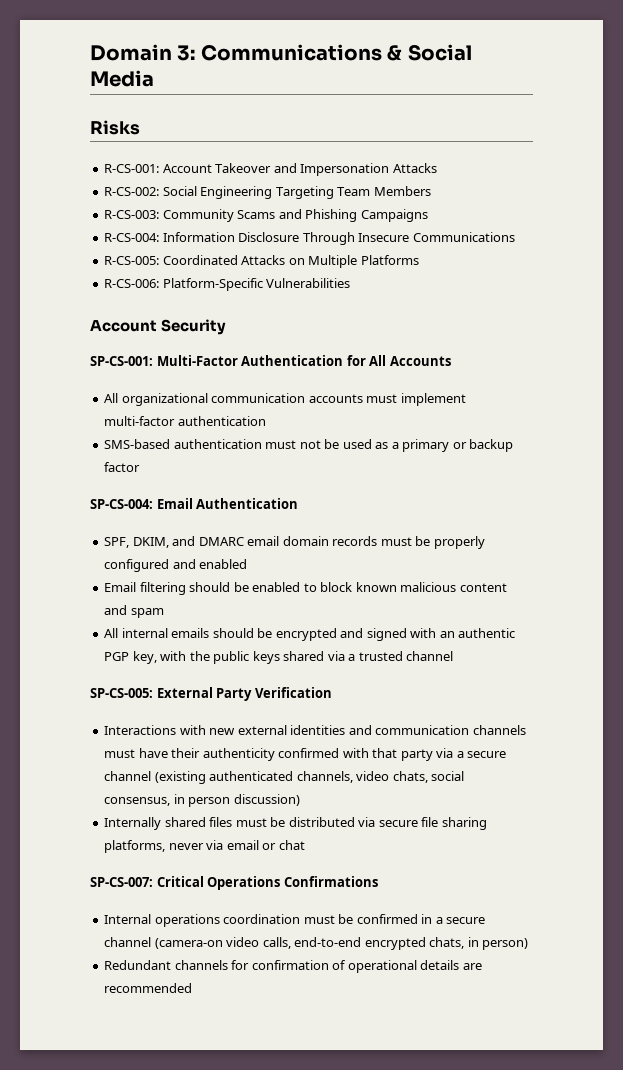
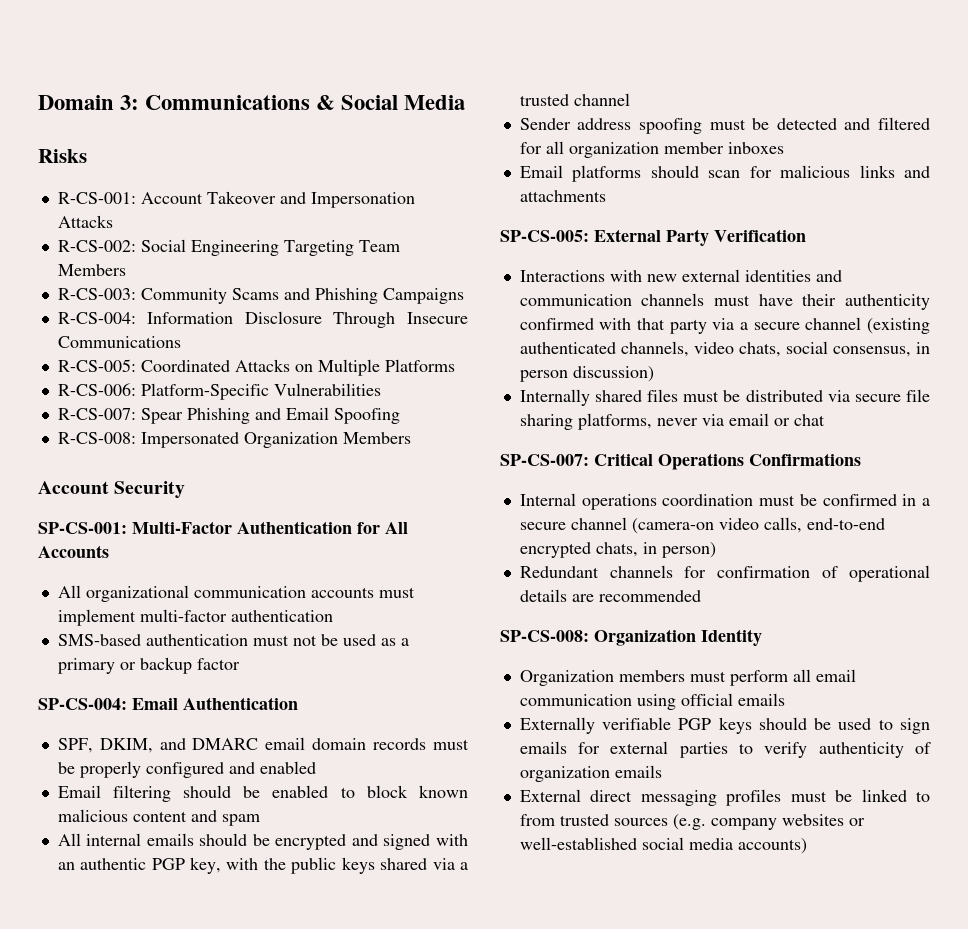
(351, 283) none -> [57,407,400,424] [57,432,411,448] // R-CS-007: Spear Phishing and Email Spoofing // R-CS-008: Impersonated Organization Members
(454, 656) none -> [519,117,930,134] [519,141,784,158] [519,165,930,182] [519,190,606,202] // Sender address spoofing must be detected and filtered for all organization member inboxes // Email platforms should scan for malicious links and attachments
(193, 988) none -> [500,629,762,646] [519,669,856,686] [519,693,785,710] [519,717,930,734] [519,741,931,758] [519,765,662,782] [519,789,930,806] [519,814,865,830] [519,837,807,854] // SP-CS-008: Organization Identity // Organization members must perform all email communication using official emails // Externally verifiable PGP keys should be used to sign emails for external parties to verify authenticity of organization emails // External direct messaging profiles must be linked to from trusted sources (e.g. company websites or well-established social media accounts)

